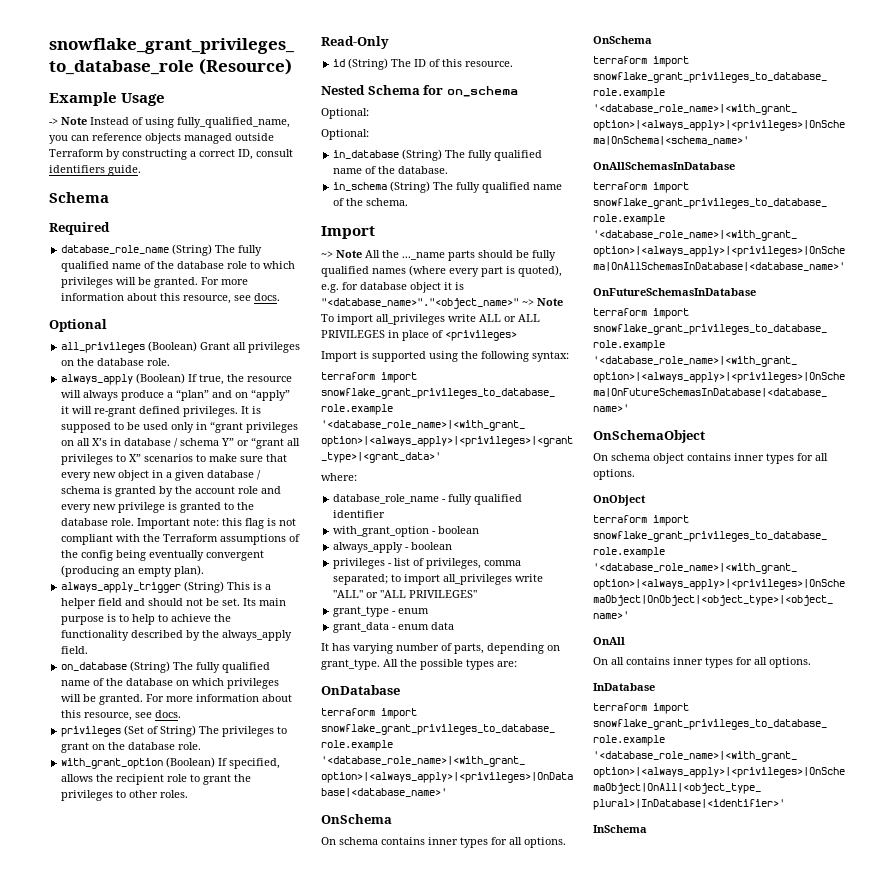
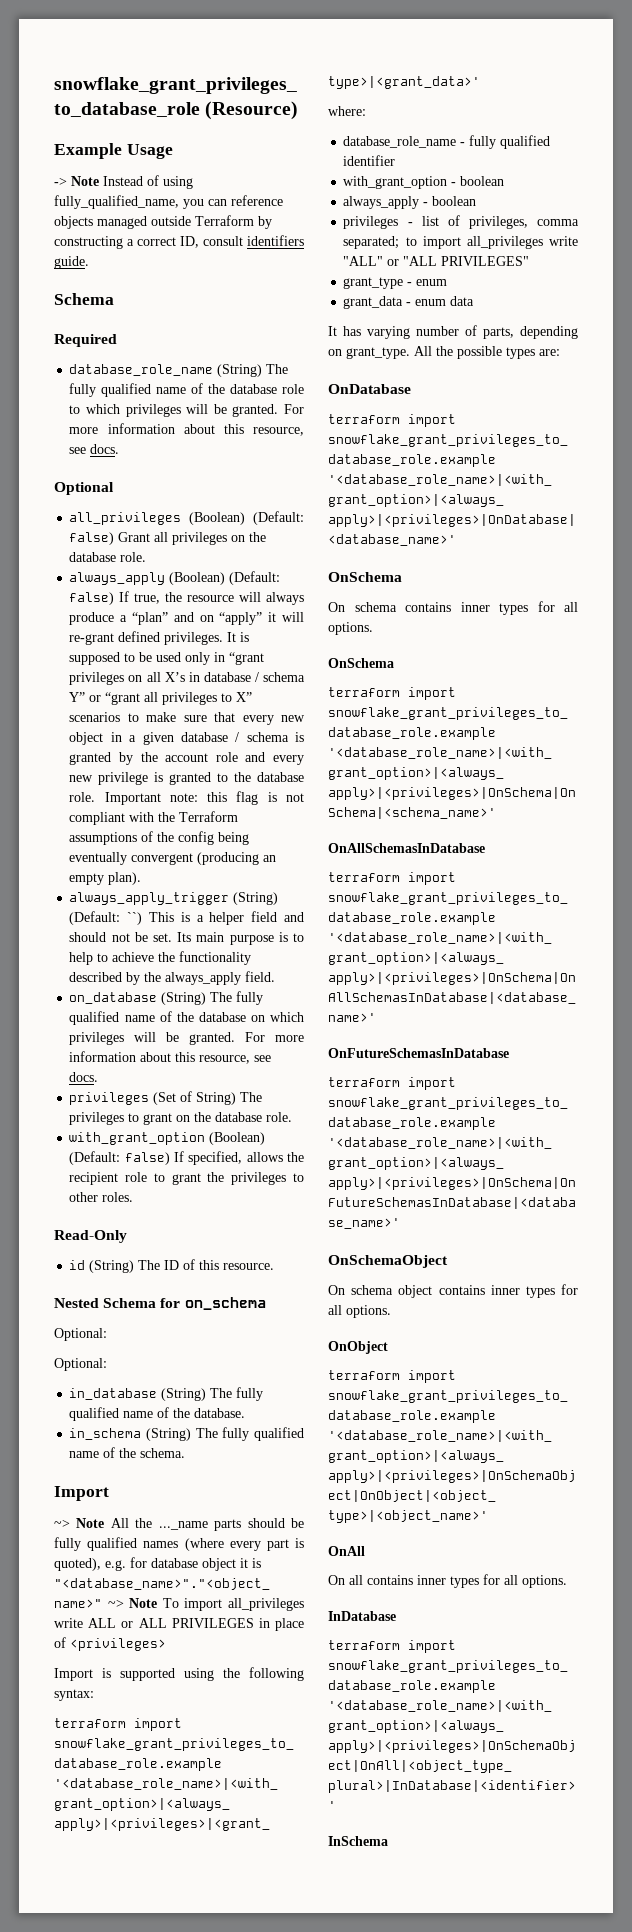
(198, 346) none -> [253,511,304,525] [69,532,115,545] (Default: false)
(186, 378) none -> [229,571,281,585] [69,592,115,605] (Default: false)
(225, 587) none -> [69,911,143,925] (Default: ``)
(216, 762) none -> [69,1151,170,1165] (Default: false)

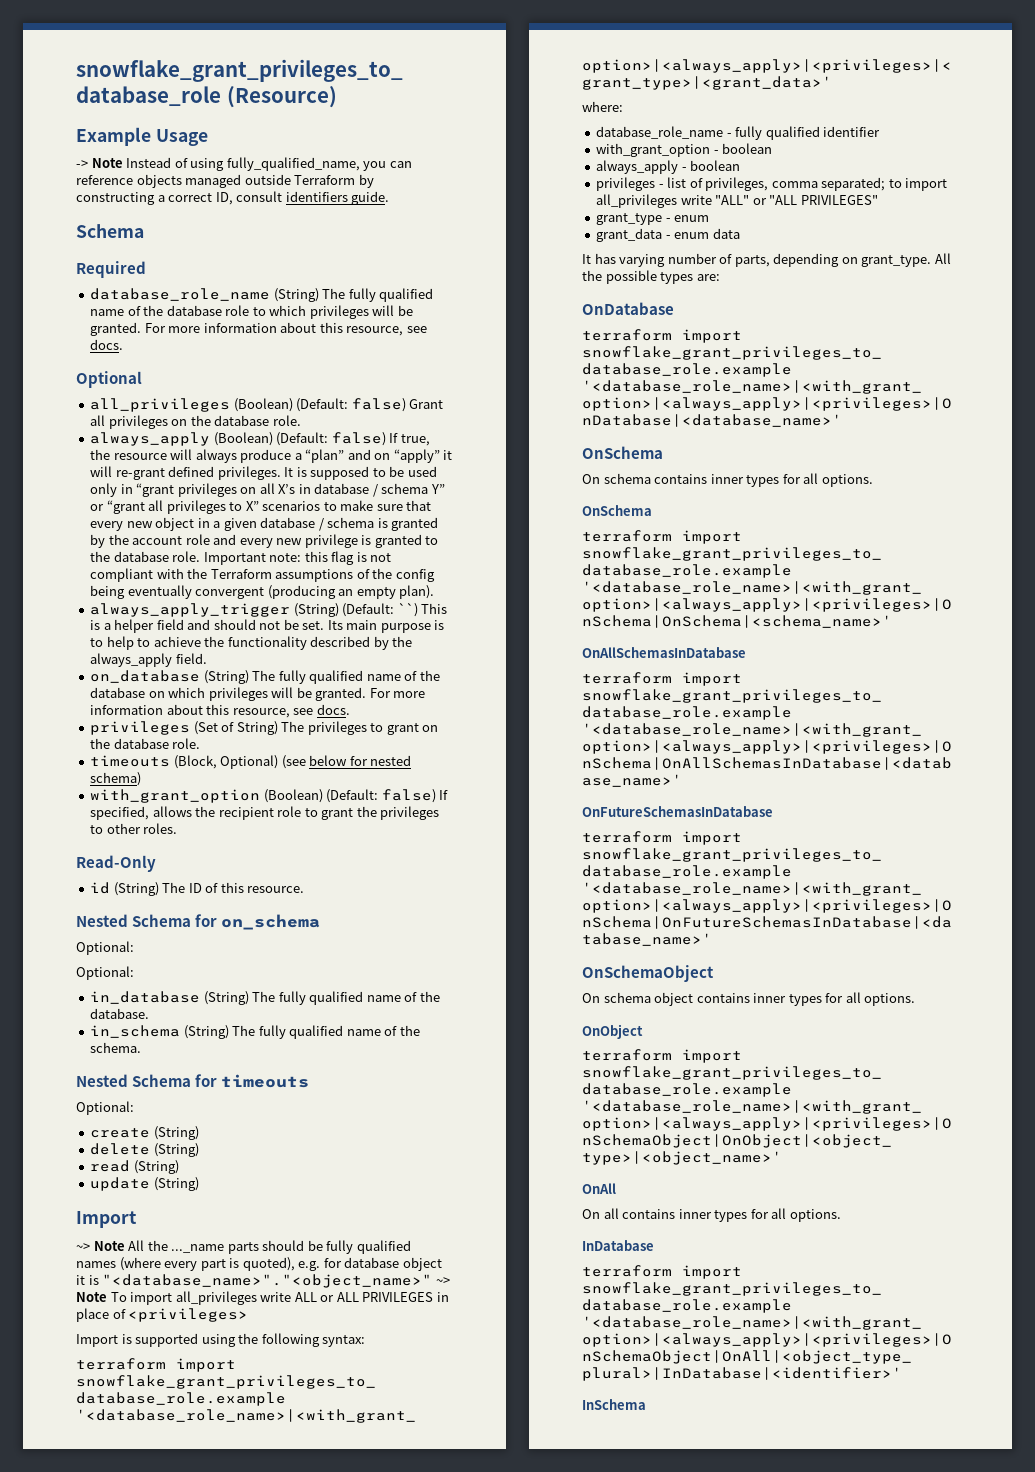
(293, 1117) none -> [90,755,412,769] [90,772,142,786] // timeouts (Block, Optional) (see below for nested schema)
(186, 1453) none -> [76,1074,310,1088] [76,1101,134,1115] [90,1126,199,1140] [90,1143,199,1157] [90,1160,179,1174] [90,1177,199,1191] // Nested Schema for timeouts // Optional: // create (String) // delete (String) // read (String) // update (String)

